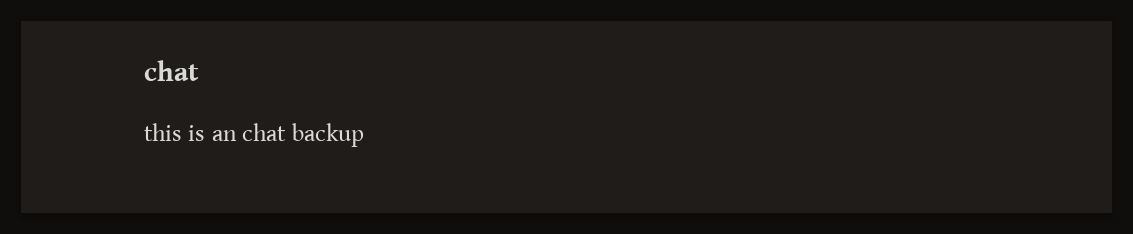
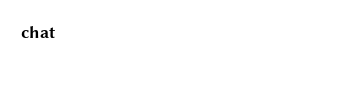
[144,60,199,81] [144,123,364,147] chat // this is an chat backup -> [21,26,55,38] chat

